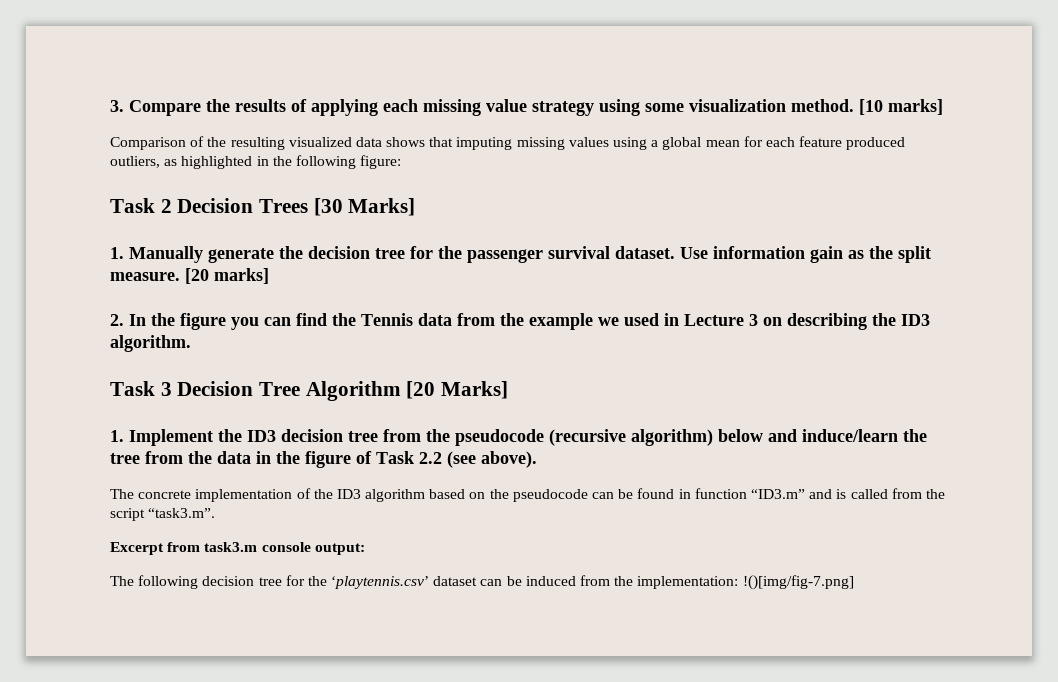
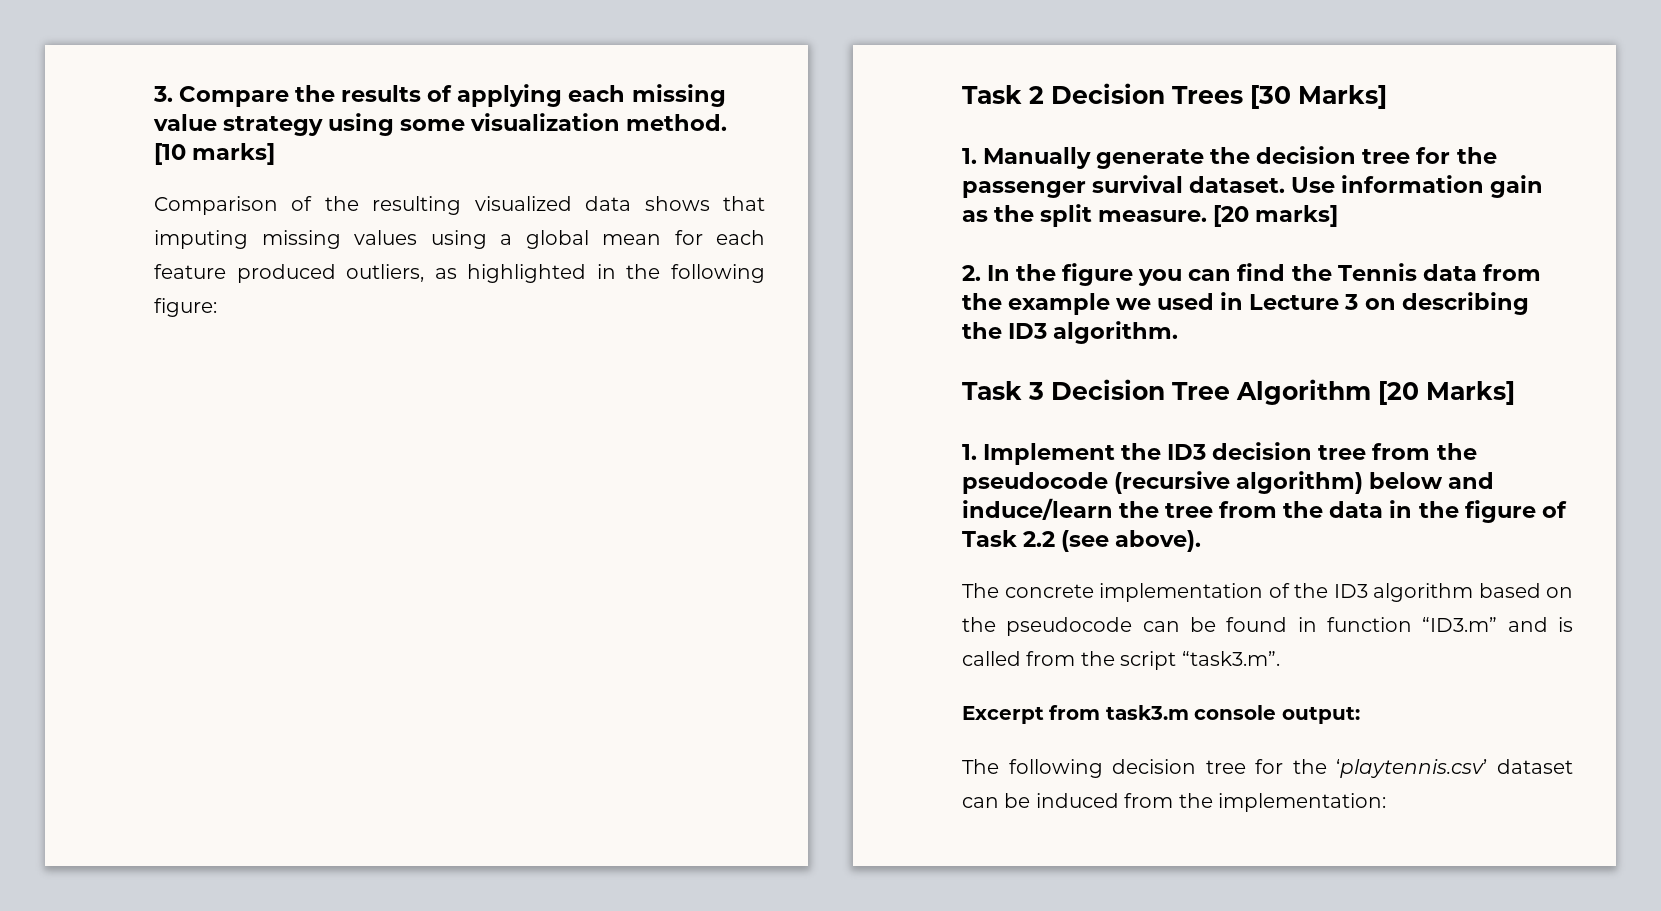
[742,575,854,590] !()[img/fig-7.png] -> (1386, 802) none

